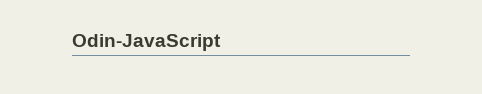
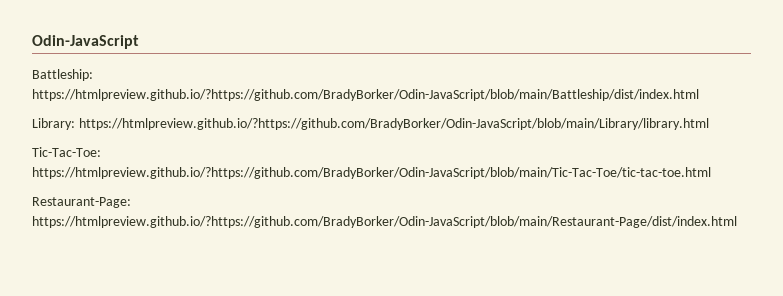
(221, 42) none -> [32,69,93,81] [32,89,699,101] [32,118,709,130] [32,147,101,157] [32,167,711,179] [32,197,131,208] [32,216,737,228] // Battleship: https://htmlpreview.github.io/?https://github.com/BradyBorker/Odin-JavaScript/blob/main/Battleship/dist/index.html // Library: https://htmlpreview.github.io/?https://github.com/BradyBorker/Odin-JavaScript/blob/main/Library/library.html // Tic-Tac-Toe: https://htmlpreview.github.io/?https://github.com/BradyBorker/Odin-JavaScript/blob/main/Tic-Tac-Toe/tic-tac-toe.html // Restaurant-Page: https://htmlpreview.github.io/?https://github.com/BradyBorker/Odin-JavaScript/blob/main/Restaurant-Page/dist/index.html

